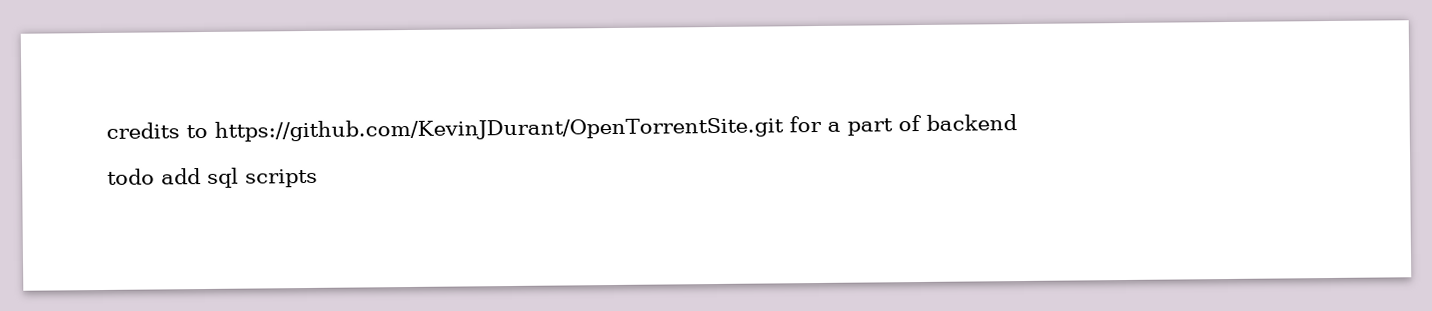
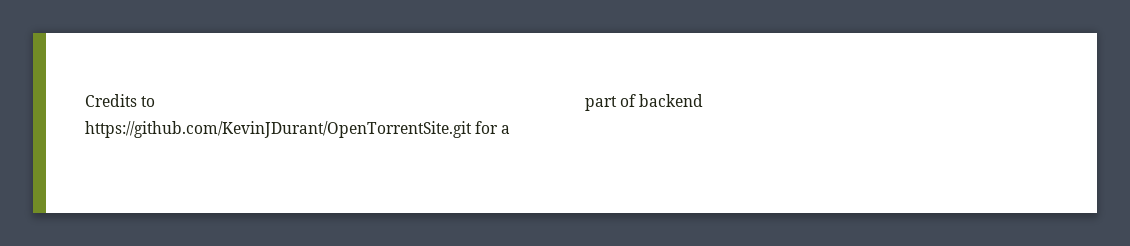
[106,122,180,139] credits -> [85,94,137,107] Credits
[107,167,318,188] // todo add sql scripts -> (704, 100) none

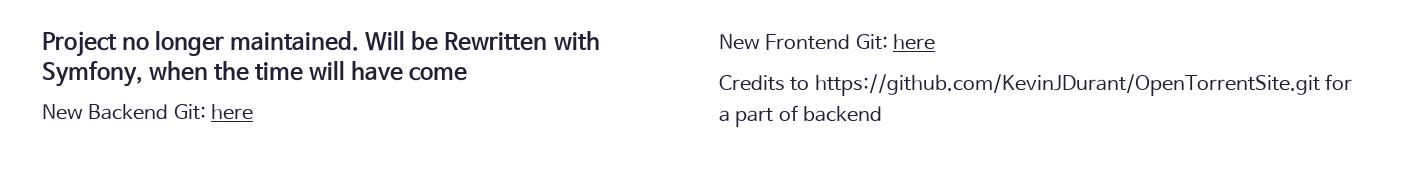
(85, 100) none -> [42,30,600,57] [42,60,468,87] [42,104,253,120] [719,34,935,50] Project no longer maintained. Will be Rewritten with Symfony, when the time will have come // New Backend Git: here // New Frontend Git: here //

